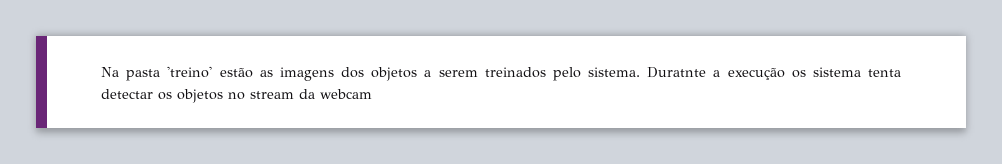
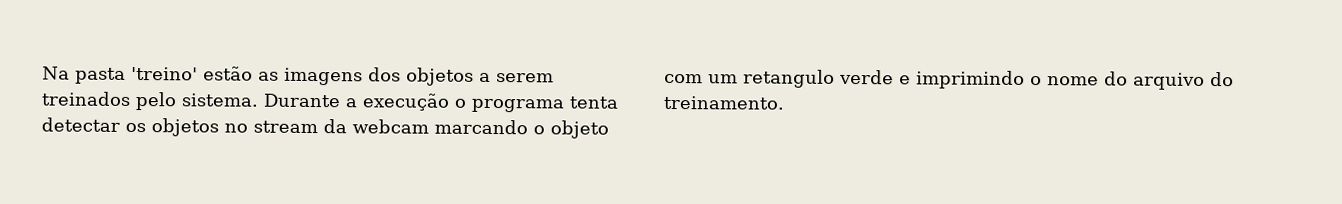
[647,67,707,78] Duratnte -> [263,93,341,108] Durante
[791,67,861,78] os sistema -> [454,98,565,113] o programa
(372, 94) none -> [434,119,609,139] [664,69,1234,90] [663,95,785,110] marcando o objeto com um retangulo verde e imprimindo o nome do arquivo do treinamento.

